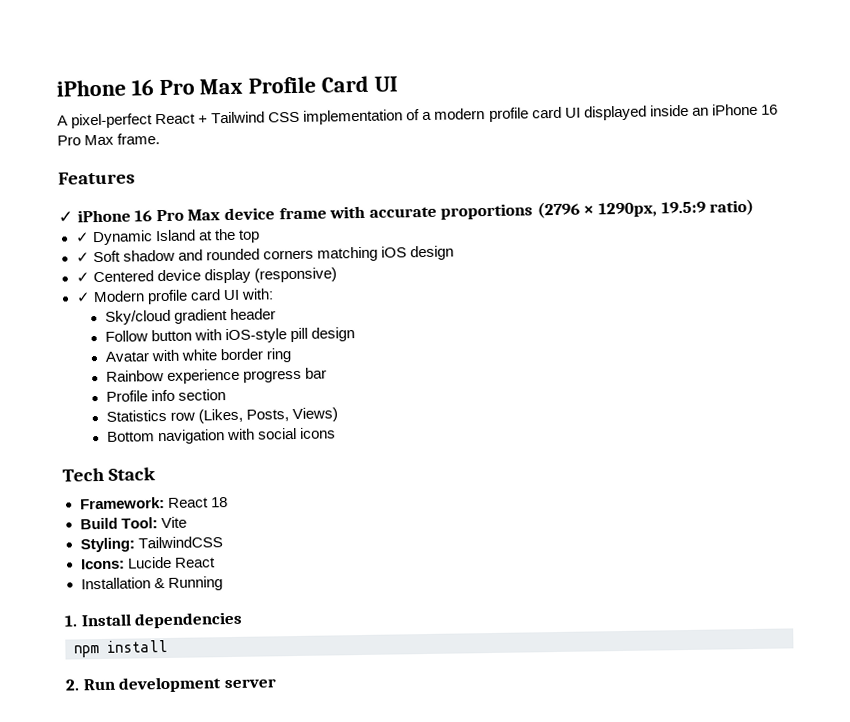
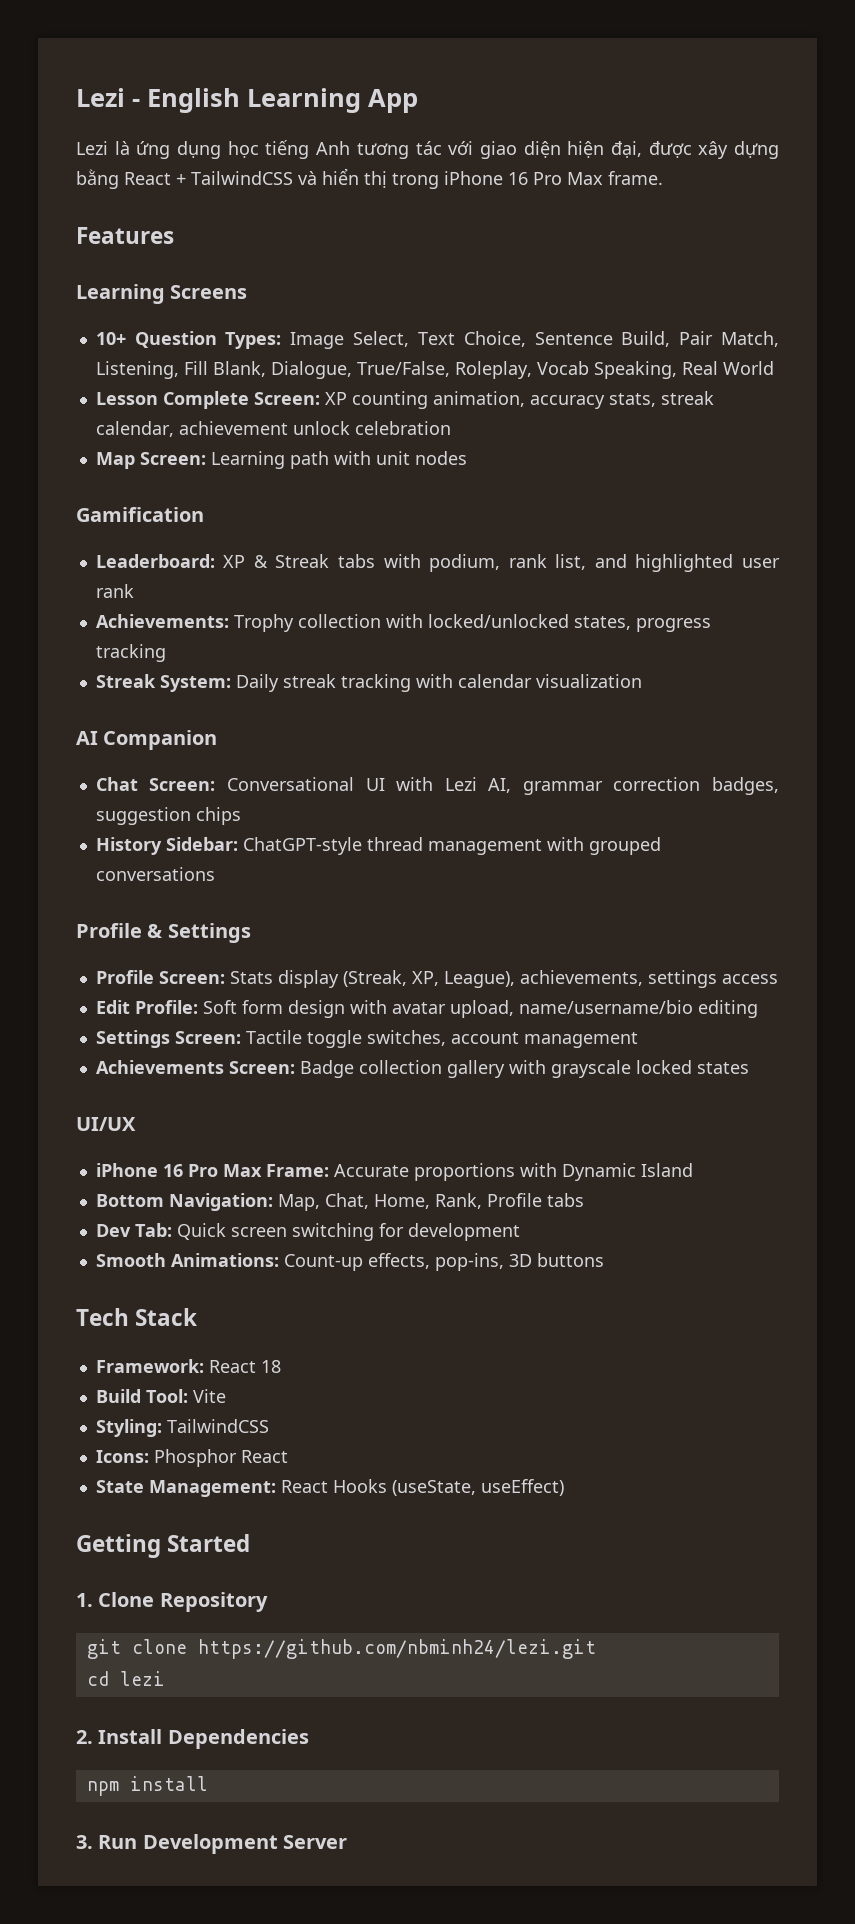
[56,75,398,97] [57,104,709,129] iPhone 16 Pro Max Profile Card UI // A pixel-perfect React + Tailwind CSS implementation of a modern profile card UI displayed inside an -> [76,88,418,113] [76,140,779,159] [76,168,439,189] Lezi - English Learning App // Lezi là ứng dụng học tiếng Anh tương tác với giao diện hiện đại, được xây dựng bằng React + TailwindCSS và hiển thị trong
[58,198,755,223] [74,228,260,246] [75,245,454,263] [75,267,337,284] [75,288,274,305] [104,308,276,325] [104,327,356,344] [104,348,293,363] [105,367,328,384] [105,389,226,402] [105,407,339,424] [106,427,337,445] ✓ iPhone 16 Pro Max device frame with accurate proportions (2796 × 1290px, 19.5:9 ratio) // ✓ Dynamic Island at the top // ✓ Soft shadow and rounded corners matching iOS design // ✓ Centered device display (responsive) // ✓ Modern profile card UI with: // Sky/cloud gradient header // Follow button with iOS-style pill design // Avatar with white border ring // Rainbow experience progress bar // Profile info section // Statistics row (Likes, Posts, Views) // Bottom navigation with social icons -> [76,284,248,304] [95,331,780,349] [95,361,774,379] [95,391,714,409] [95,421,451,437] [95,451,467,469] [76,507,204,522] [95,554,781,572] [95,584,134,598] [95,614,711,632] [95,644,166,662] [95,674,642,692] [76,730,218,750] [95,777,779,795] [95,807,241,825] [95,837,661,855] [95,867,215,881] [76,923,251,943] [95,970,778,988] [95,1000,758,1018] [95,1030,638,1048] [95,1060,749,1078] [76,1117,136,1131] [95,1163,693,1181] [95,1193,584,1211] [95,1223,520,1241] [95,1253,604,1271] Learning Screens // 10+ Question Types: Image Select, Text Choice, Sentence Build, Pair Match, Listening, Fill Blank, Dialogue, True/False, Roleplay, Vocab Speaking, Real World // Lesson Complete Screen: XP counting animation, accuracy stats, streak calendar, achievement unlock celebration // Map Screen: Learning path with unit nodes // Gamification // Leaderboard: XP & Streak tabs with podium, rank list, and highlighted user rank // Achievements: Trophy collection with locked/unlocked states, progress tracking // Streak System: Daily streak tracking with calendar visualization // AI Companion // Chat Screen: Conversational UI with Lezi AI, grammar correction badges, suggestion chips // History Sidebar: ChatGPT-style thread management with grouped conversations // Profile & Settings // Profile Screen: Stats display (Streak, XP, League), achievements, settings access // Edit Profile: Soft form design with avatar upload, name/username/bio editing // Settings Screen: Tactile toggle switches, account management // Achievements Screen: Badge collection gallery with grayscale locked states // UI/UX // iPhone 16 Pro Max Frame: Accurate proportions with Dynamic Island // Bottom Navigation: Map, Chat, Home, Rank, Profile tabs // Dev Tab: Quick screen switching for development // Smooth Animations: Count-up effects, pop-ins, 3D buttons
[126,556,172,569] Lucide -> [153,1449,237,1467] Phosphor
[80,576,223,591] [64,611,244,629] [74,639,168,658] [65,676,276,693] Installation & Running // 1. Install dependencies // npm install // 2. Run development server -> [95,1479,564,1497] [76,1534,251,1558] [76,1592,268,1612] [86,1639,596,1659] [86,1671,165,1686] [76,1729,309,1749] [86,1776,208,1796] [76,1834,348,1854] State Management: React Hooks (useState, useEffect) // Getting Started // 1. Clone Repository // git clone https://github.com/nbminh24/lezi.git // cd lezi // 2. Install Dependencies // npm install // 3. Run Development Server

